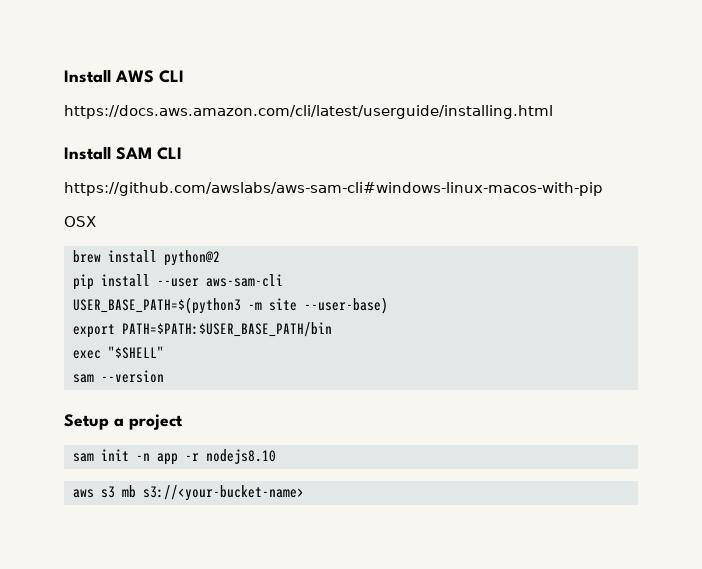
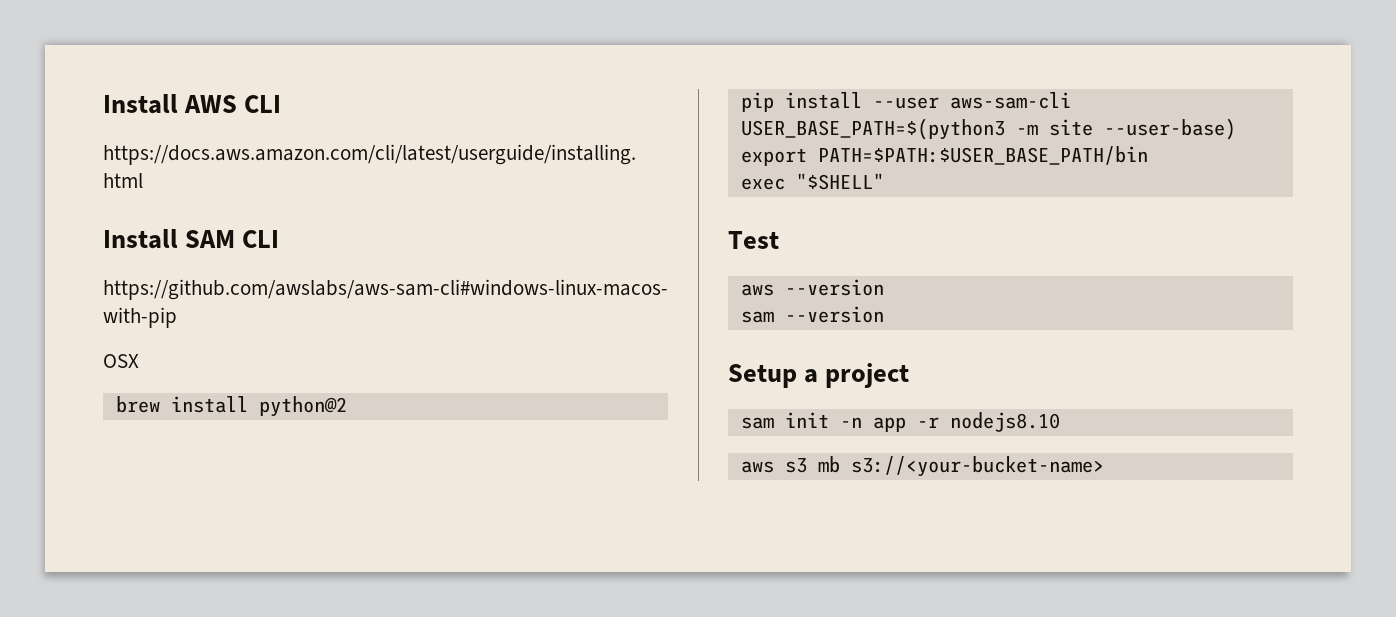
(164, 352) none -> [728,231,779,249] [740,279,884,296] // Test // aws --version

